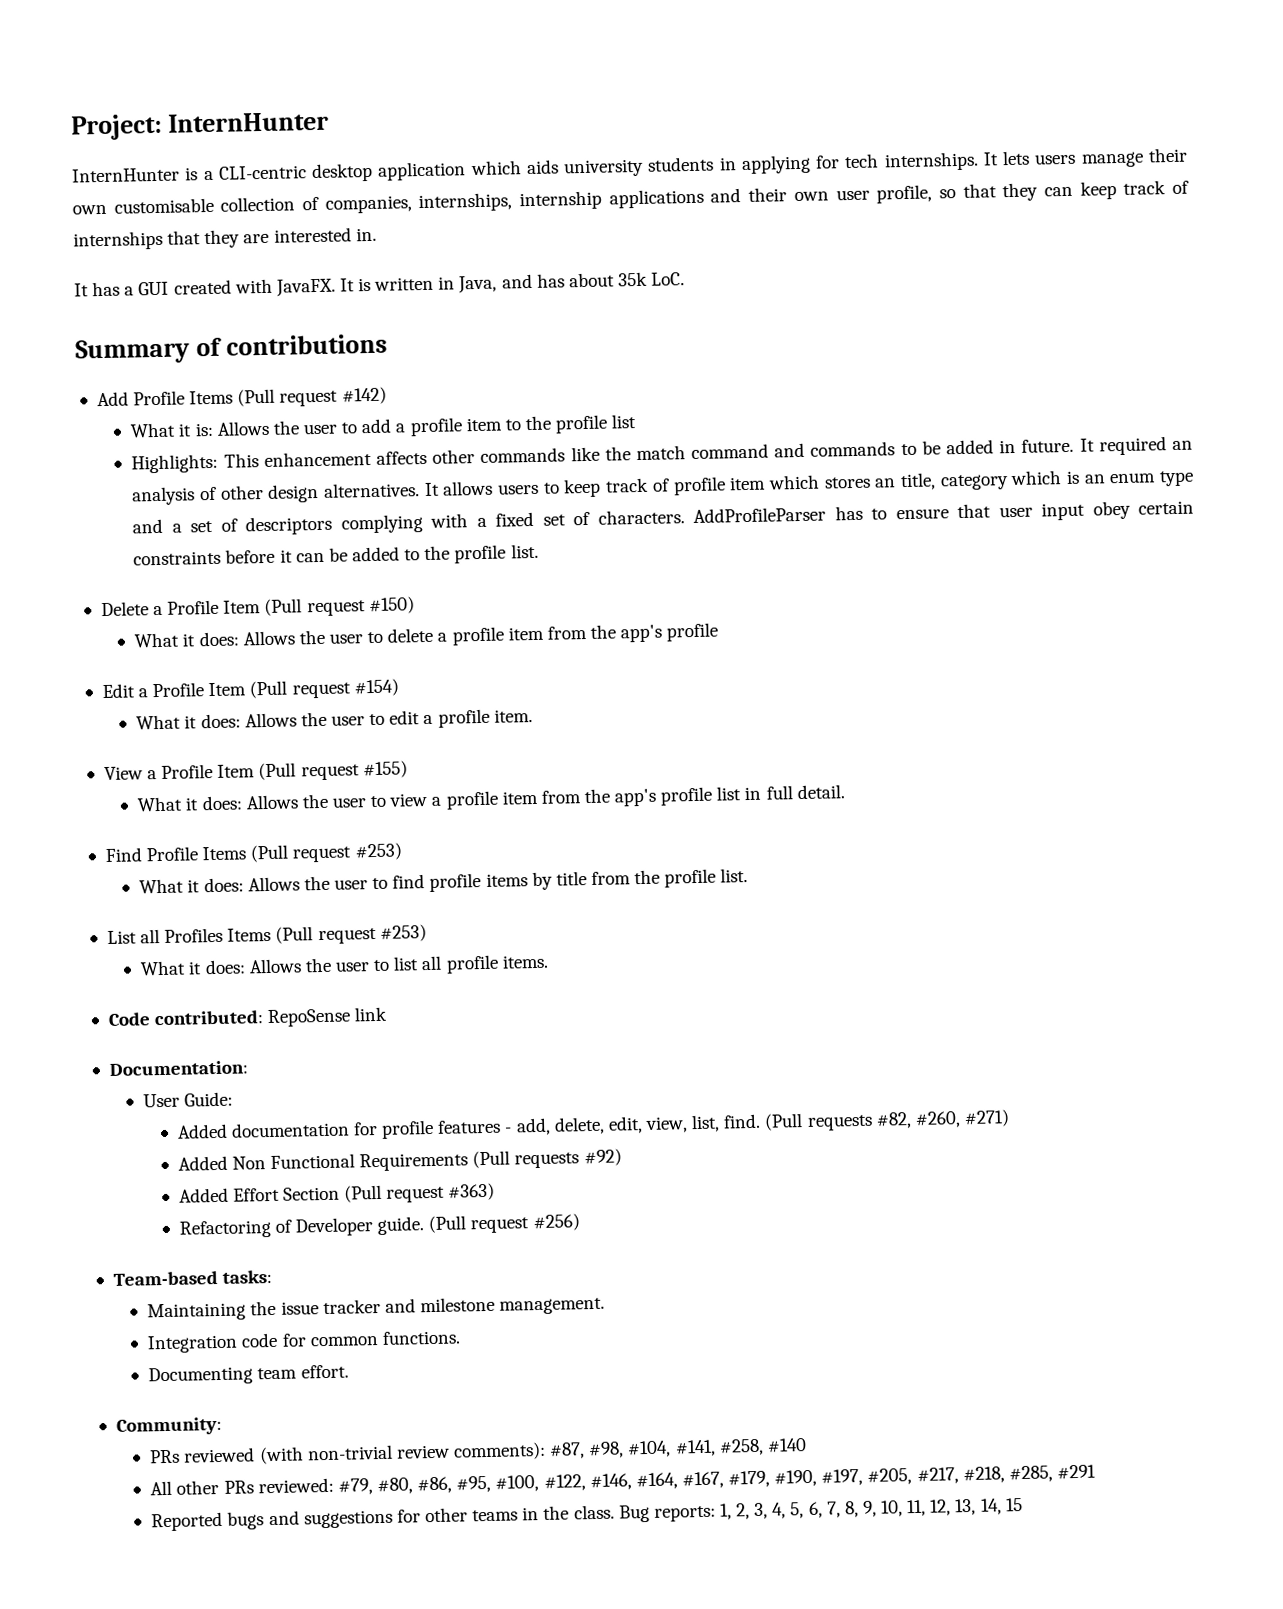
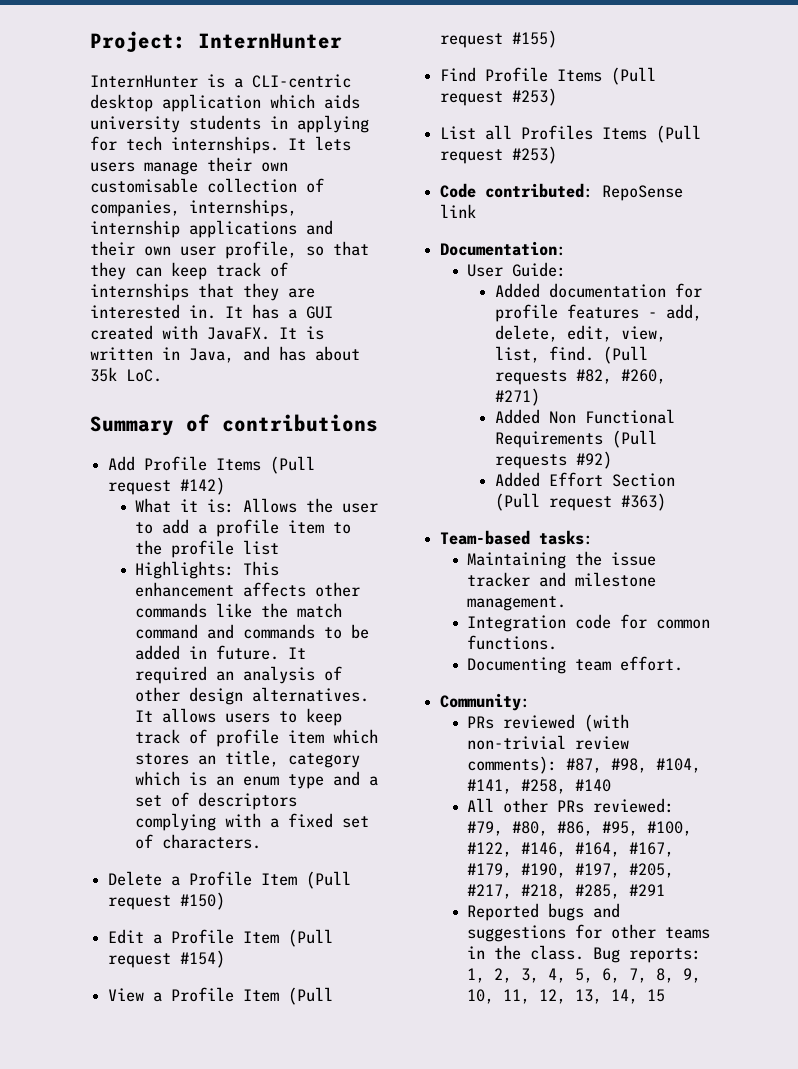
(377, 234) // -> (216, 312) none
[693,500,1195,523] [133,543,539,566] AddProfileParser has to ensure that user input obey certain constraints before it can be added to the profile list. -> (262, 841) none
[134,622,719,648] // What it does: Allows the user to delete a profile item from the app's profile -> (226, 901) none
[136,708,533,730] // What it does: Allows the user to edit a profile item. -> (226, 959) none
[137,784,845,812] // What it does: Allows the user to view a profile item from the app's profile list in full detail. -> (558, 39) none
[139,868,749,894] // What it does: Allows the user to find profile items by title from the profile list. -> (558, 97) none
[140,954,549,976] // What it does: Allows the user to list all profile items. -> (558, 155) none
[178,1213,580,1239] // Refactoring of Developer guide. (Pull request #256) -> (666, 502) none

